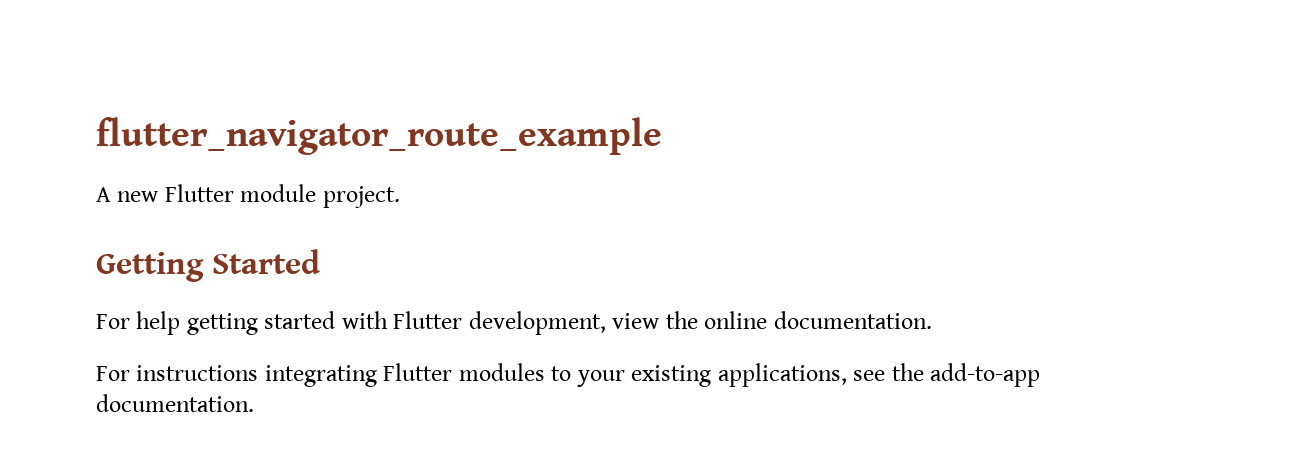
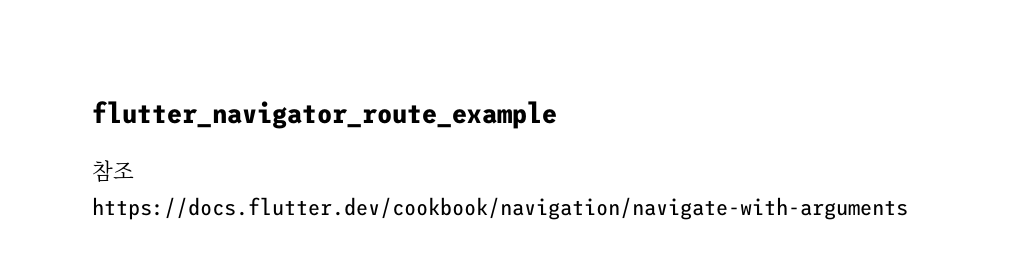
[96,184,400,208] [96,249,320,282] [96,311,932,335] [96,363,1041,387] [96,394,254,412] A new Flutter module project. // Getting Started // For help getting started with Flutter development, view the online documentation. // For instructions integrating Flutter modules to your existing applications, see the add-to-app documentation. -> [92,160,134,182] [92,197,908,220] 참조 https://docs.flutter.dev/cookbook/navigation/navigate-with-arguments

